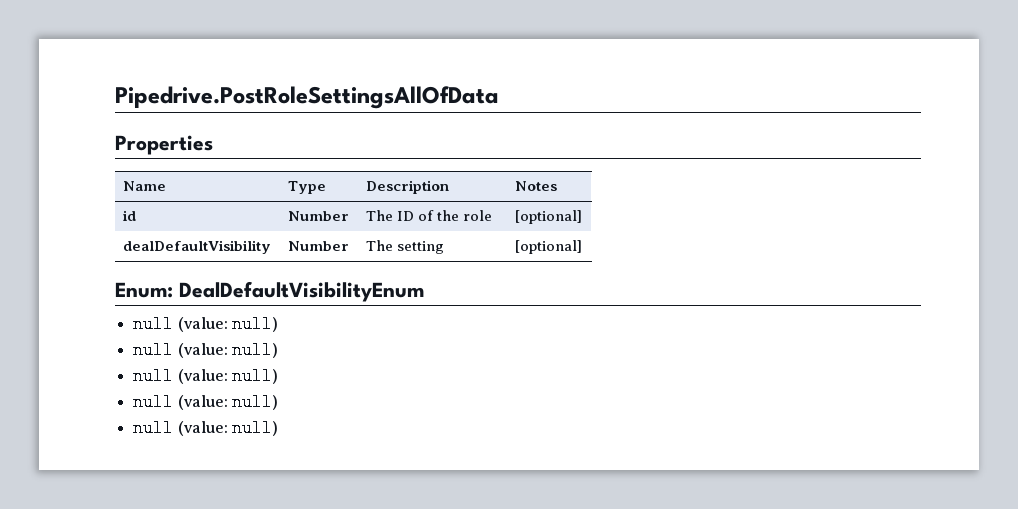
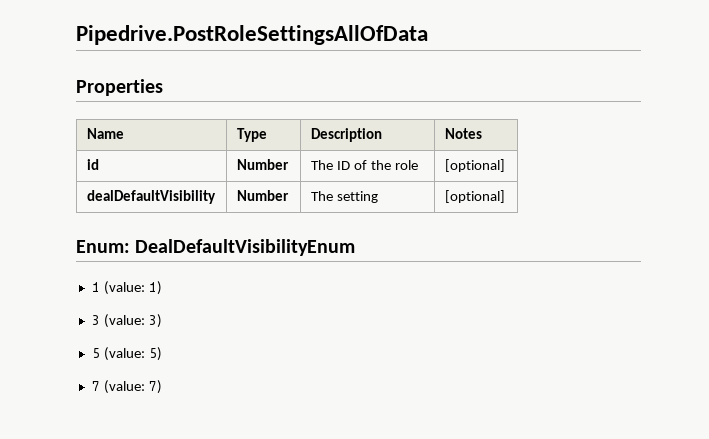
[133,315,279,333] [133,341,279,359] [133,367,279,385] [133,393,279,411] [133,419,279,437] null (value: null) // null (value: null) // null (value: null) // null (value: null) // null (value: null) -> [91,281,162,295] [91,314,162,328] [91,347,162,361] [91,380,162,394] 1 (value: 1) // 3 (value: 3) // 5 (value: 5) // 7 (value: 7)

